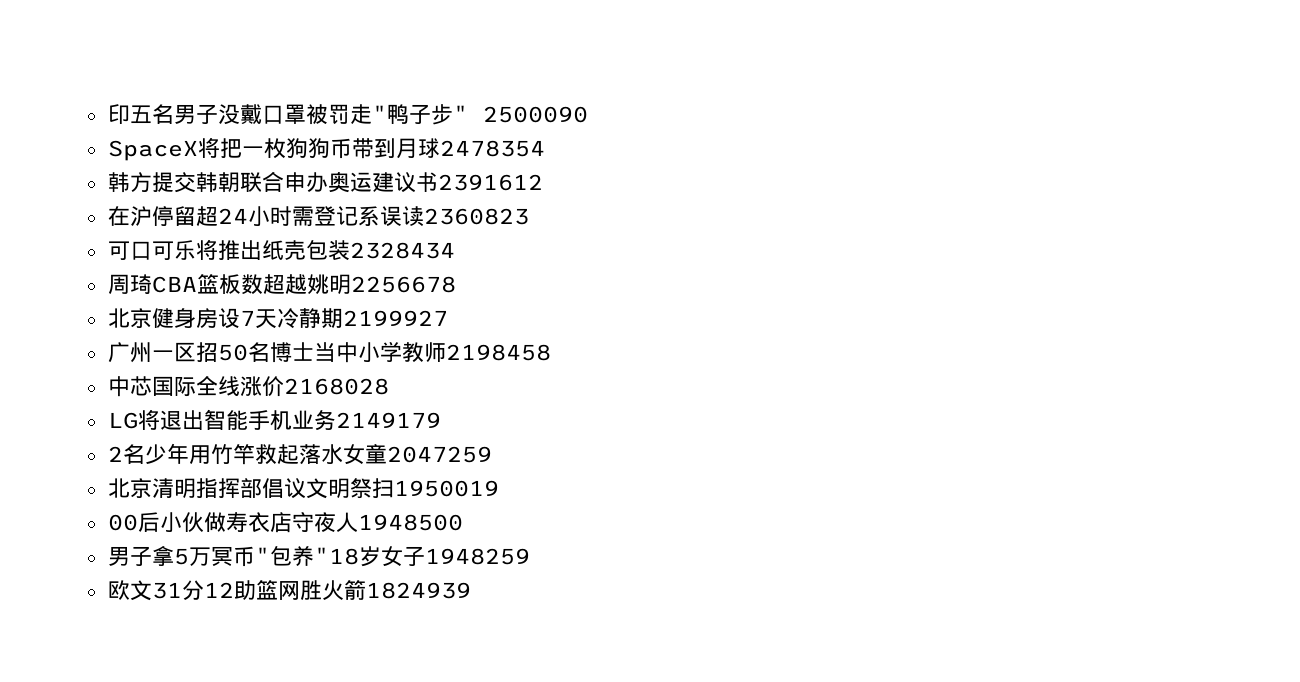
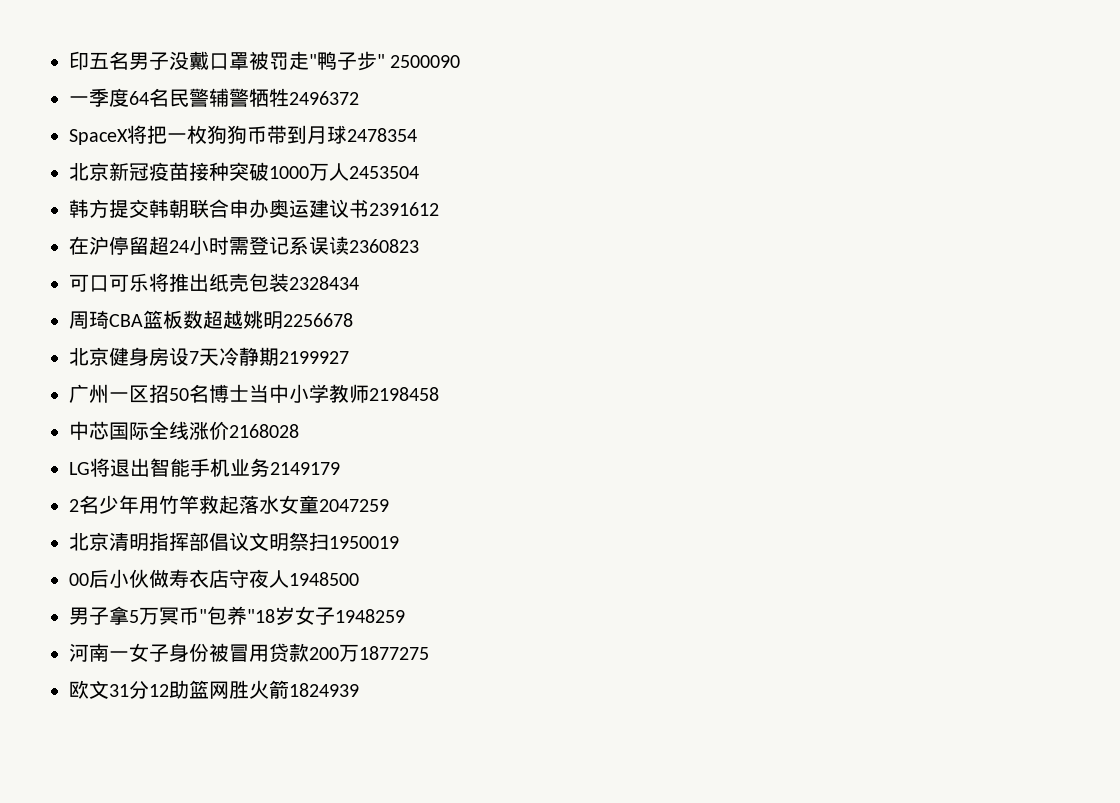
(588, 114) none -> [69,88,359,107] // 一季度64名民警辅警牺牲2496372
(545, 148) none -> [69,162,419,181] // 北京新冠疫苗接种突破1000万人2453504
(530, 556) none -> [69,643,429,663] // 河南一女子身份被冒用贷款200万1877275

